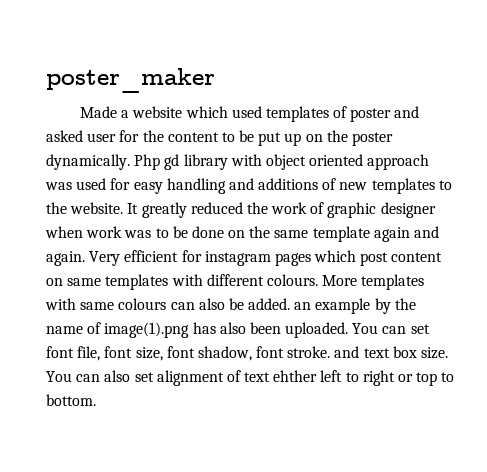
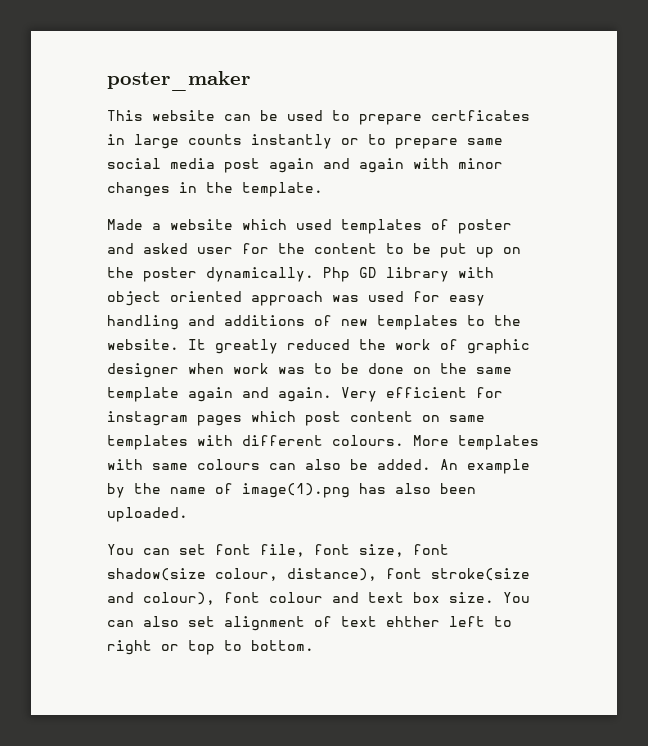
(215, 80) none -> [107,110,530,125] [107,134,503,149] [107,158,503,173] [107,182,323,197] // This website can be used to prepare certficates in large counts instantly or to prepare same social media post again and again with minor changes in the template.
[164,154,180,170] gd -> [359,267,377,278] GD
[294,302,312,310] an -> [440,459,458,470] An
(349, 330) none -> (188, 514) //
[197,346,331,361] shadow, font stroke. -> [107,568,530,581] [107,592,323,605] shadow(size colour, distance), font stroke(size and colour), font colour

